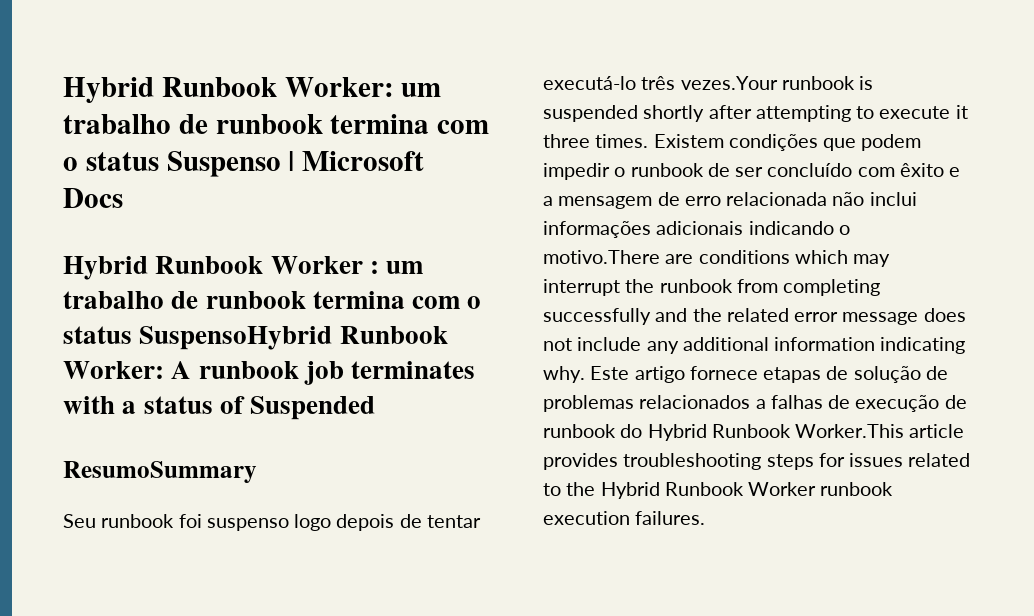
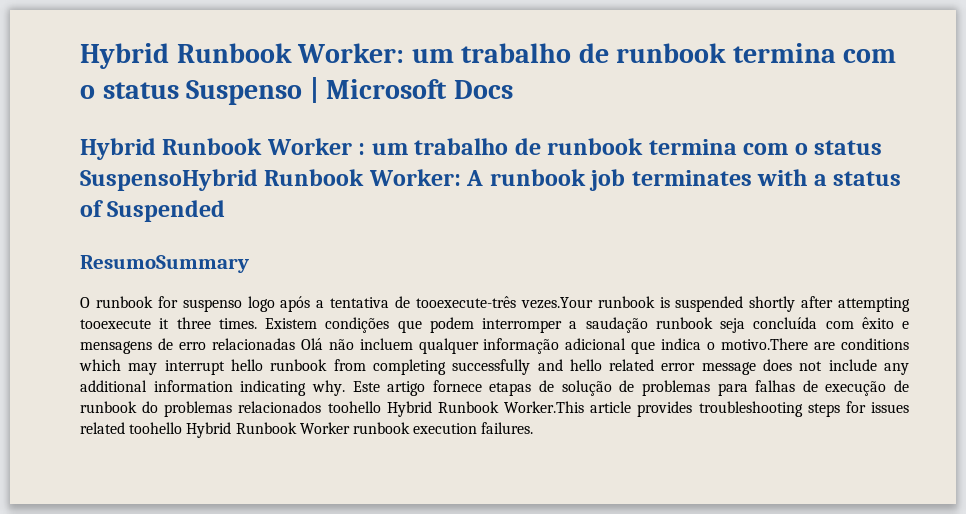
[63,514,481,531] [543,76,676,90] Seu runbook foi suspenso logo depois de tentar executá-lo três -> [80,296,516,312] O runbook for suspenso logo após a tentativa de tooexecute-três
[856,106,951,119] to execute -> [80,319,151,329] tooexecute
[543,163,961,180] [543,192,917,209] [543,221,834,238] impedir o runbook de ser concluído com êxito e a mensagem de erro relacionada não inclui informações adicionais indicando -> [482,317,909,333] [80,338,702,354] interromper a saudação runbook seja concluída com êxito e mensagens de erro relacionadas Olá não incluem qualquer informação adicional que indica
[625,279,655,293] the -> [230,359,263,371] hello
[692,308,722,322] the -> [569,359,602,371] hello
[639,395,766,409] relacionados a -> [717,383,748,396] para
(643, 431) none -> [164,401,381,417] problemas relacionados toohello
[543,482,596,496] to the -> [129,422,183,434] toohello

